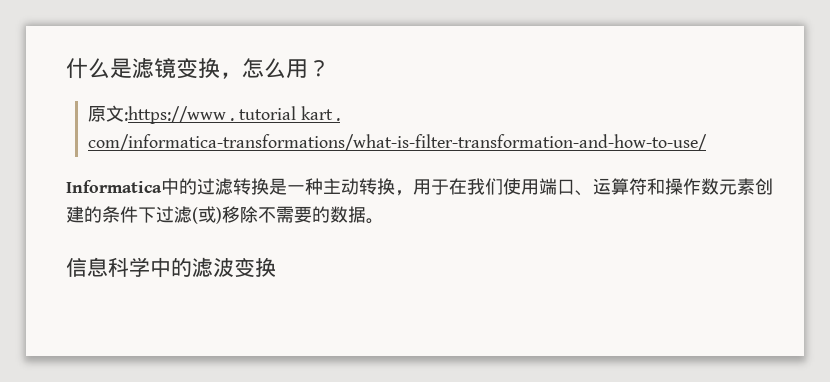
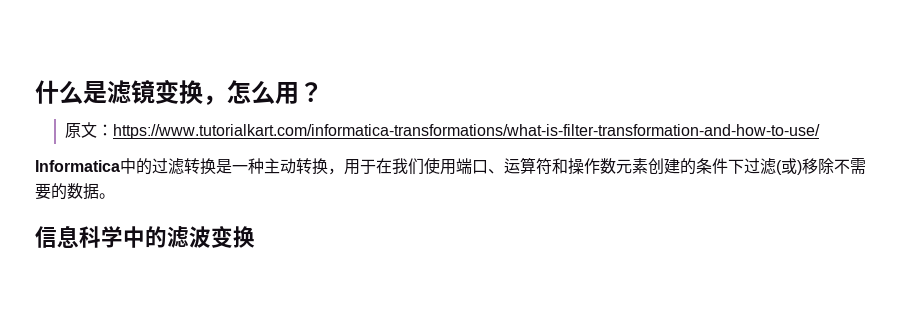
[123,106,341,124] [87,134,707,151] :https://www . tutorial kart . com/informatica-transformations/what-is-filter-transformation-and-how-to-use/ -> [97,124,821,139] ：https://www.tutorialkart.com/informatica-transformations/what-is-filter-transformation-and-how-to-use/

